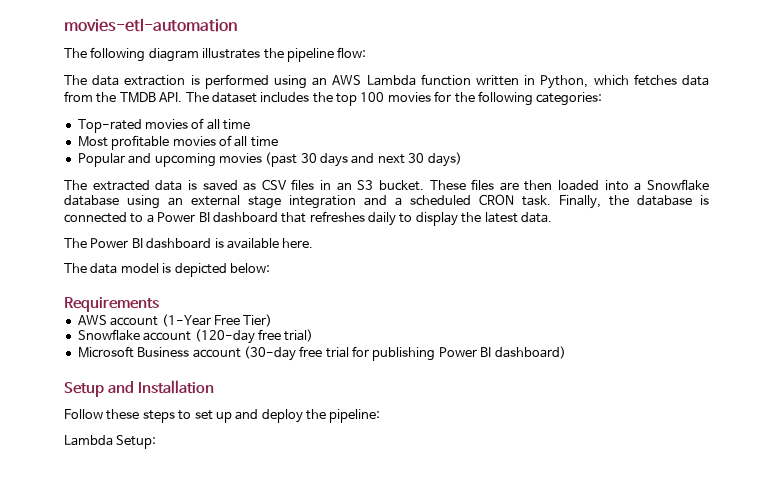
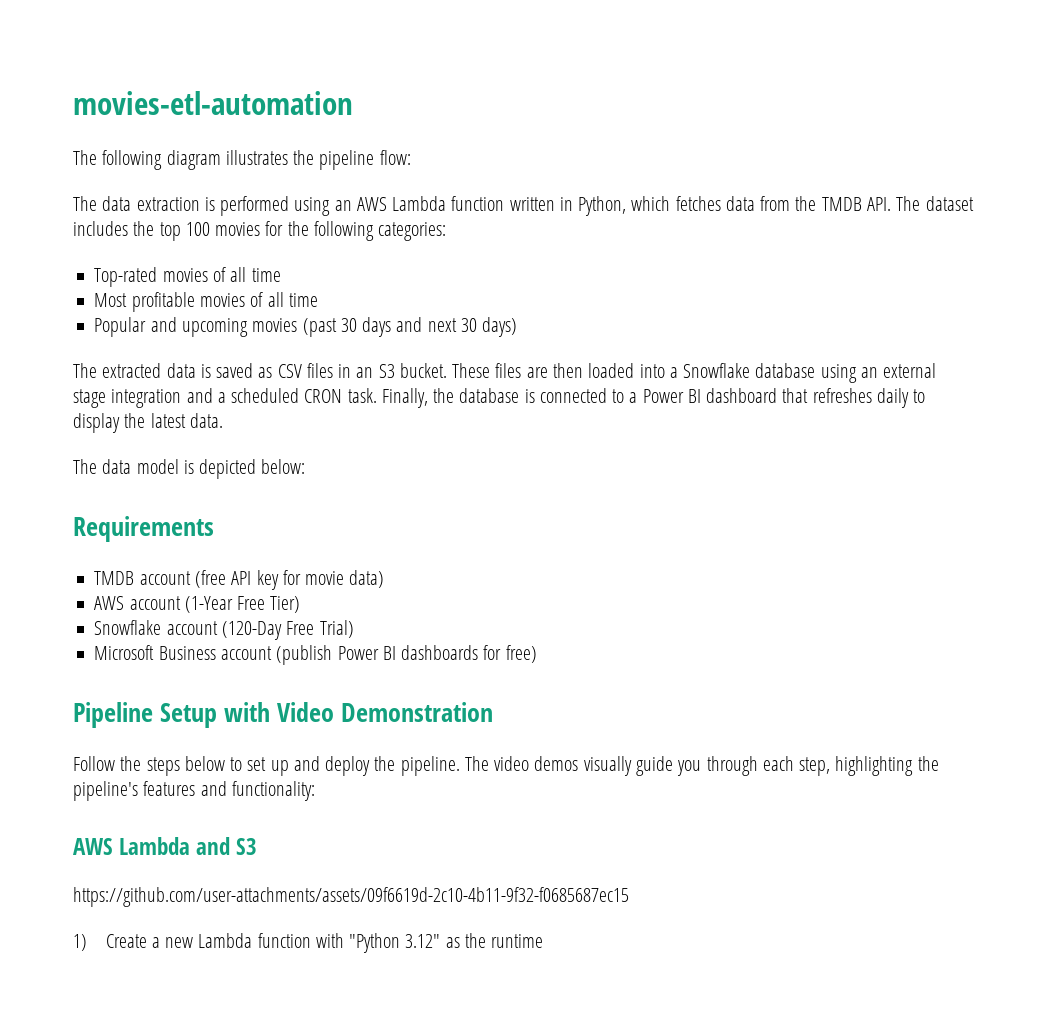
[64,238,314,249] // The Power BI dashboard is available here. -> (223, 420) none
(159, 304) none -> [94,570,385,590] // TMDB account (free API key for movie data)
[194,329,314,344] (120-day free trial) -> [221,620,354,640] (120-Day Free Trial)
[243,346,566,361] [64,380,214,397] [64,409,175,423] (30-day free trial for publishing Power BI dashboard) // Setup and Installation // Follow these steps -> [276,645,537,665] [73,702,494,728] [73,756,225,776] (publish Power BI dashboards for free) // Pipeline Setup with Video Demonstration // Follow the steps below
[329,409,381,423] [64,435,157,449] pipeline: // Lambda Setup: -> [400,756,939,776] [73,781,315,801] [73,837,258,855] [73,887,629,907] [73,933,544,953] pipeline. The video demos visually guide you through each step, highlighting the pipeline's features and functionality: // AWS Lambda and S3 // https://github.com/user-attachments/assets/09f6619d-2c10-4b11-9f32-f0685687ec15 // 1) Create a new Lambda function with "Python 3.12" as the runtime

